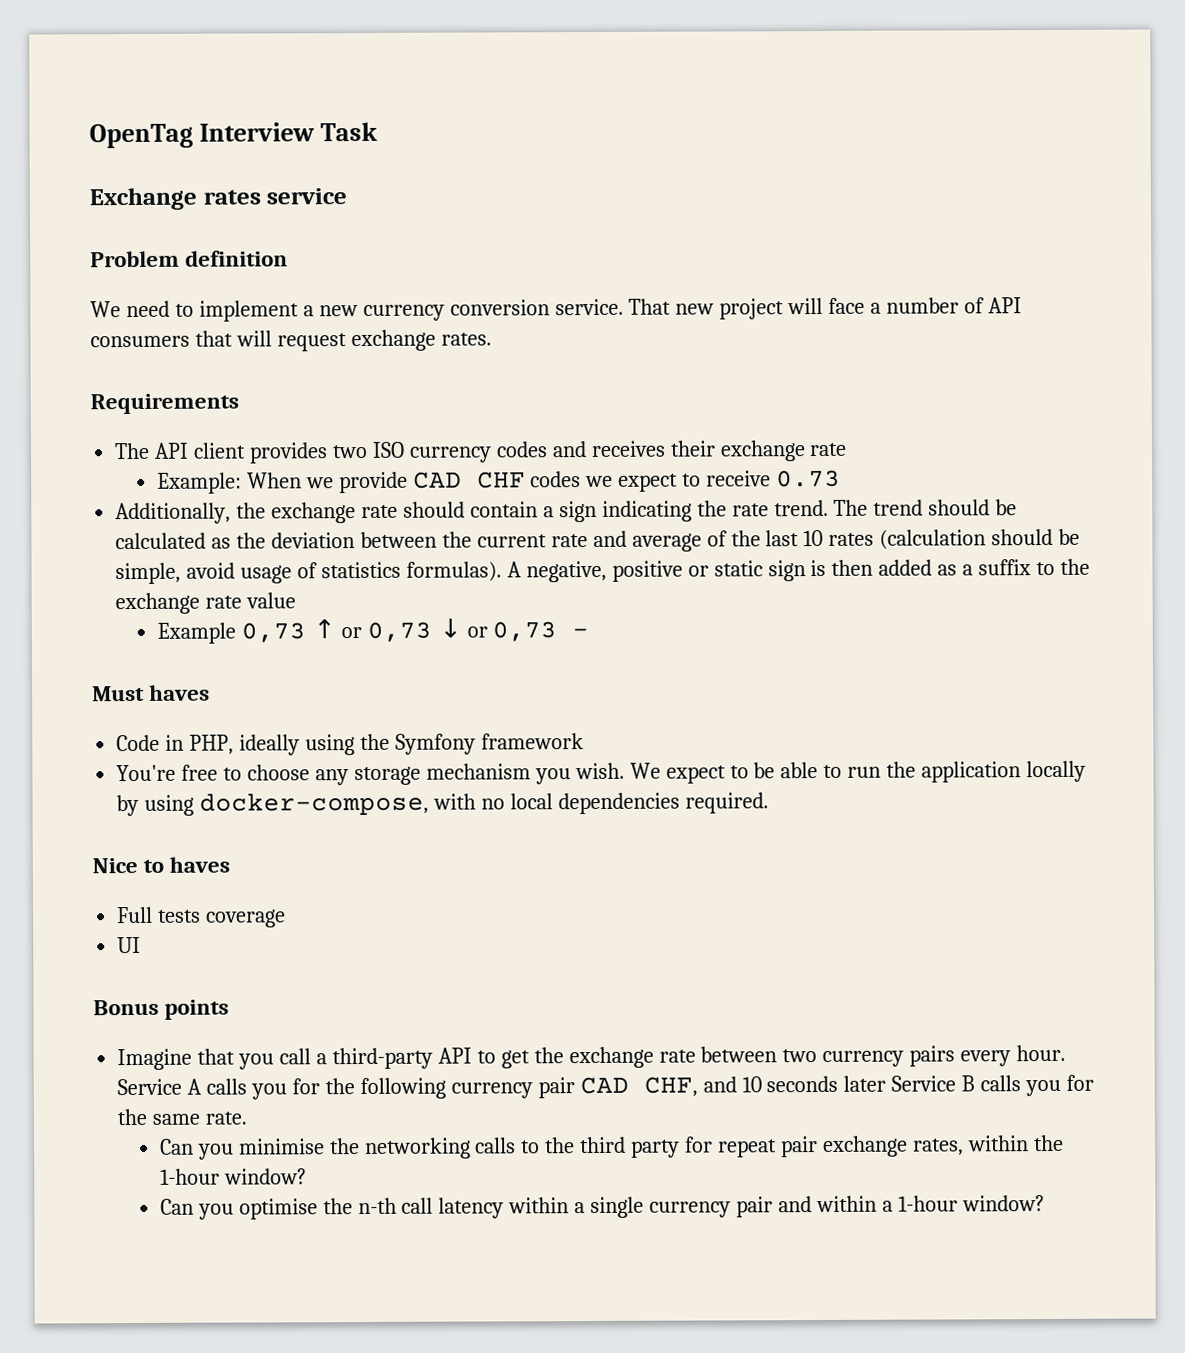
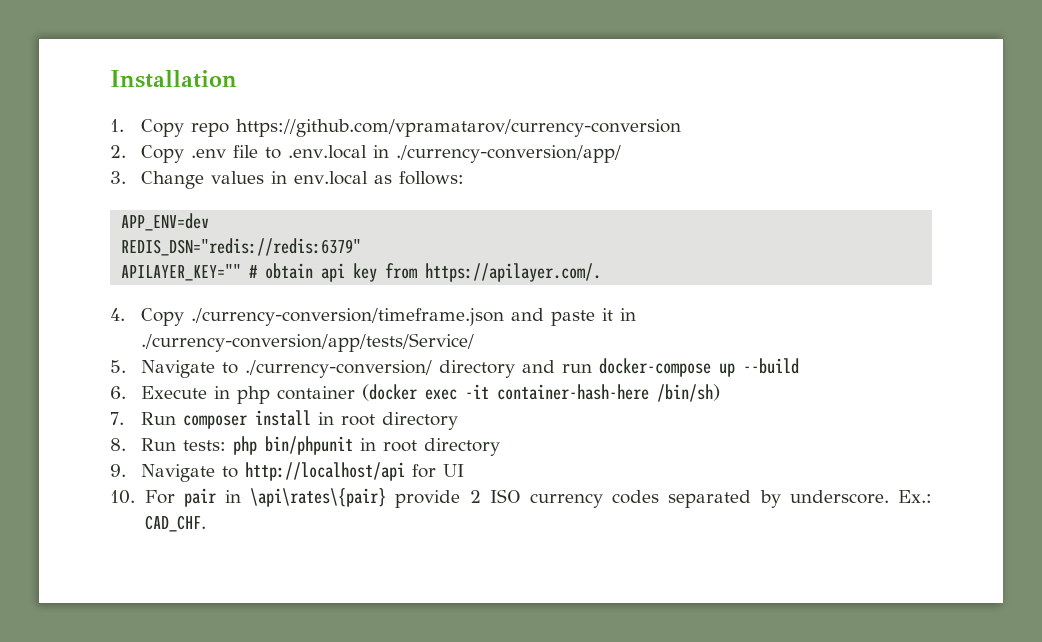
[89,121,378,149] [89,187,348,211] [90,250,289,268] [90,297,1022,322] [90,329,492,352] [90,393,239,415] [114,440,848,464] [156,469,842,494] [115,499,1018,525] [115,528,1081,552] [115,558,1091,585] [115,592,297,615] [156,618,590,644] [92,684,211,702] [116,733,584,756] [116,760,1087,786] [116,792,769,817] [92,856,231,874] [117,906,287,928] [117,936,142,954] [93,999,230,1020] [117,1044,1067,1071] [117,1074,1095,1100] [117,1108,248,1126] [159,1134,1064,1160] [159,1168,307,1185] [159,1195,1045,1220] OpenTag Interview Task // Exchange rates service // Problem definition // We need to implement a new currency conversion service. That new project will face a number of API consumers that will request exchange rates. // Requirements // The API client provides two ISO currency codes and receives their exchange rate // Example: When we provide CAD CHF codes we expect to receive 0.73 // Additionally, the exchange rate should contain a sign indicating the rate trend. The trend should be calculated as the deviation between the current rate and average of the last 10 rates (calculation should be simple, avoid usage of statistics formulas). A negative, positive or static sign is then added as a suffix to the exchange rate value // Example 0,73 ↑ or 0,73 ↓ or 0,73 - // Must haves // Code in PHP, ideally using the Symfony framework // You're free to choose any storage mechanism you wish. We expect to be able to run the application locally by using docker-compose, with no local dependencies required. // Nice to haves // Full tests coverage // UI // Bonus points // Imagine that you call a third-party API to get the exchange rate between two currency pairs every hour. Service A calls you for the following currency pair CAD CHF, and 10 seconds later Service B calls you for the same rate. // Can you minimise the networking calls to the third party for repeat pair exchange rates, within the 1-hour window? // Can you optimise the n-th call latency within a single currency pair and within a 1-hour window? -> [110,70,237,88] [110,119,681,137] [110,145,621,163] [110,171,464,189] [121,213,210,231] [121,238,362,256] [121,263,602,282] [110,308,636,326] [140,333,474,352] [110,358,799,378] [110,384,720,404] [110,410,458,430] [110,436,500,456] [110,462,464,482] [110,488,932,508] [144,515,206,532] Installation // 1. Copy repo https://github.com/vpramatarov/currency-conversion // 2. Copy .env file to .env.local in ./currency-conversion/app/ // 3. Change values in env.local as follows: // APP_ENV=dev // REDIS_DSN="redis://redis:6379" // APILAYER_KEY="" # obtain api key from https://apilayer.com/. // 4. Copy ./currency-conversion/timeframe.json and paste it in ./currency-conversion/app/tests/Service/ // 5. Navigate to ./currency-conversion/ directory and run docker-compose up --build // 6. Execute in php container (docker exec -it container-hash-here /bin/sh) // 7. Run composer install in root directory // 8. Run tests: php bin/phpunit in root directory // 9. Navigate to http://localhost/api for UI // 10. For pair in \api\rates\{pair} provide 2 ISO currency codes separated by underscore. Ex.: CAD_CHF.

